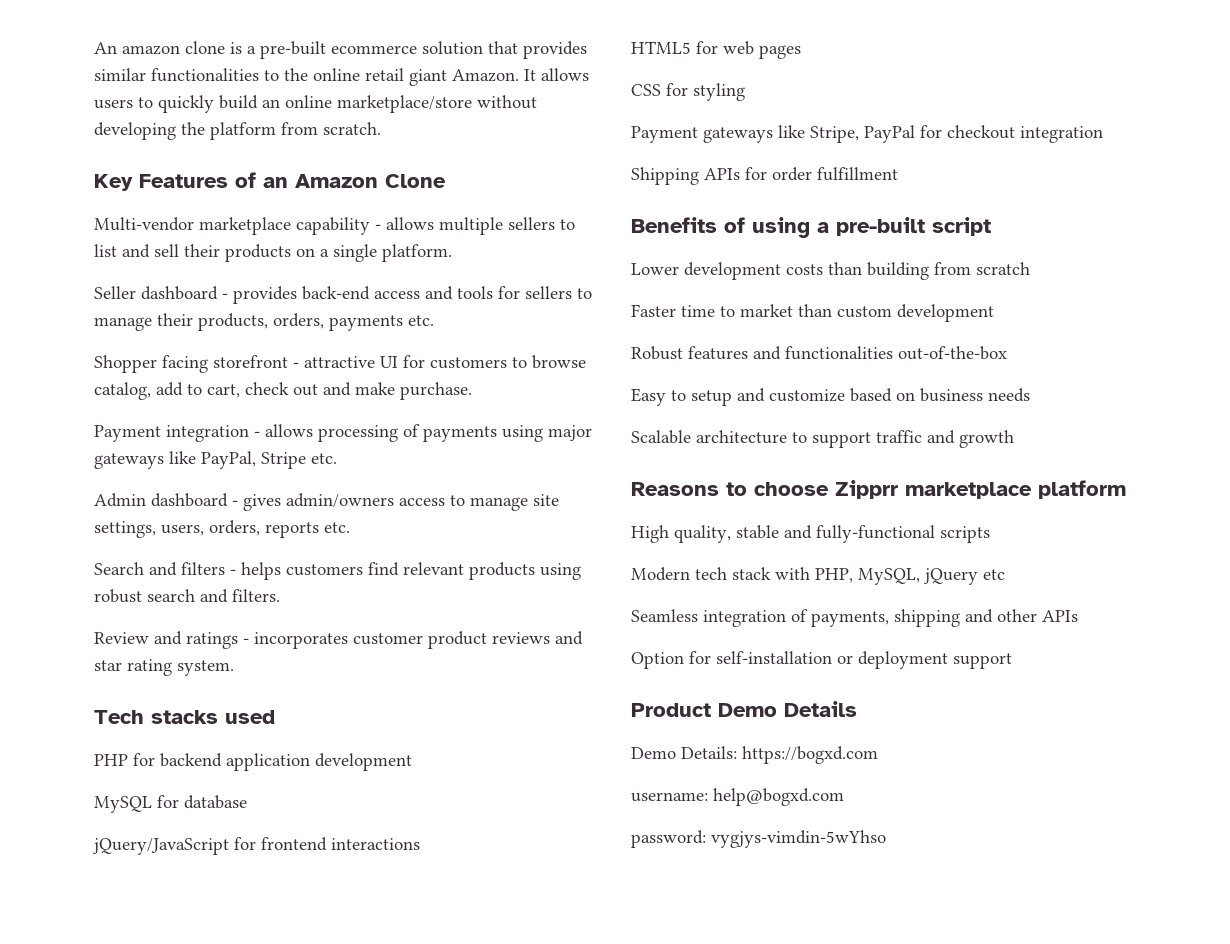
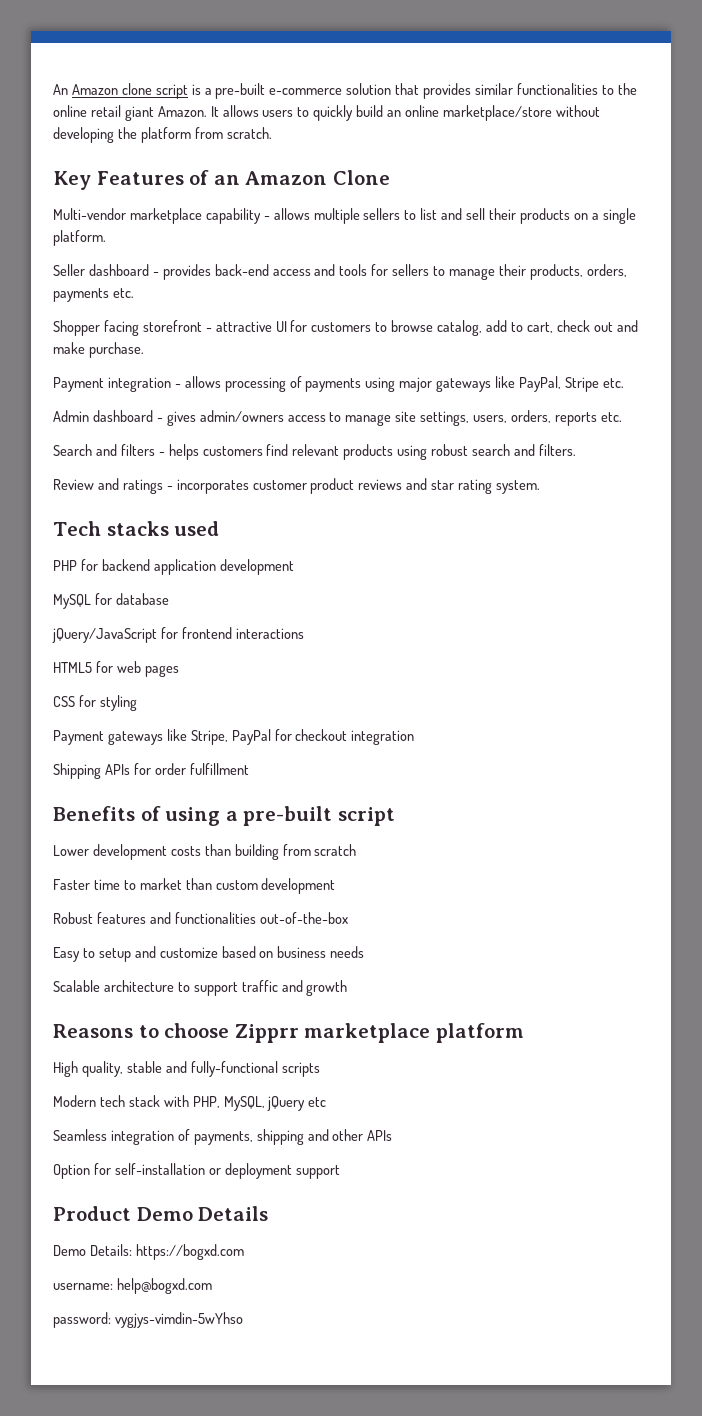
[122,41,225,55] amazon clone -> [71,83,188,99] Amazon clone script
[331,45,417,54] ecommerce -> [269,88,343,95] e-commerce

